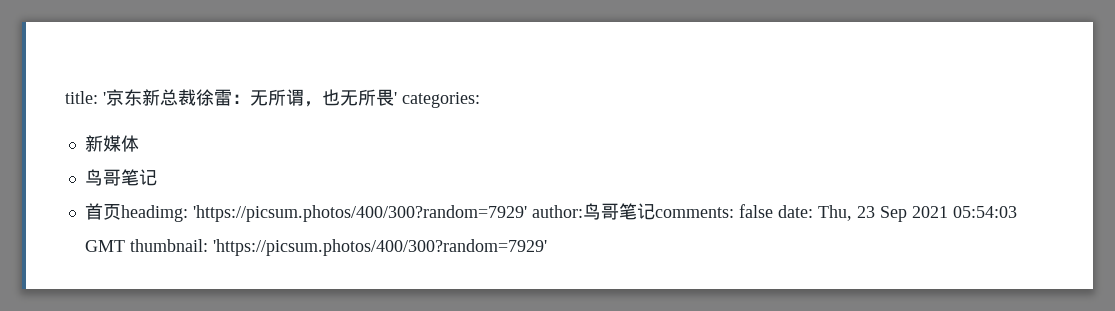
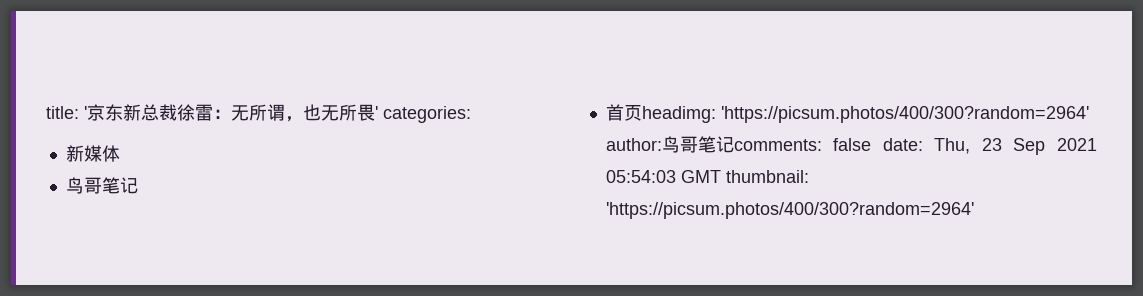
[192,205,527,222] 'https://picsum.photos/400/300?random=7929' -> [720,106,1089,123] 'https://picsum.photos/400/300?random=2964'
[212,239,547,256] 'https://picsum.photos/400/300?random=7929' -> [605,202,974,219] 'https://picsum.photos/400/300?random=2964'

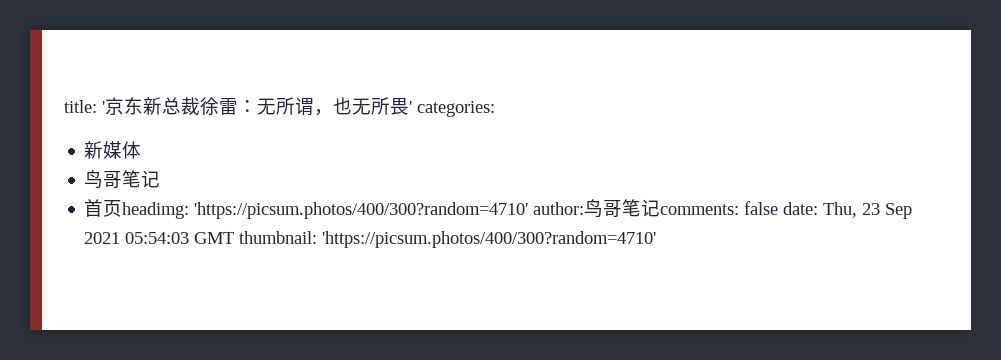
[720,106,1089,123] 'https://picsum.photos/400/300?random=2964' -> [194,202,529,219] 'https://picsum.photos/400/300?random=4710'
[605,202,974,219] 'https://picsum.photos/400/300?random=2964' -> [322,231,657,248] 'https://picsum.photos/400/300?random=4710'

